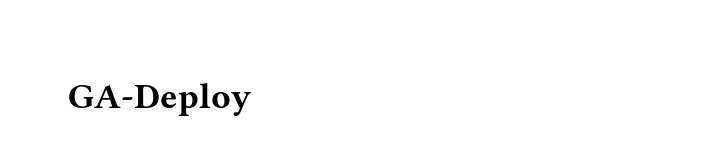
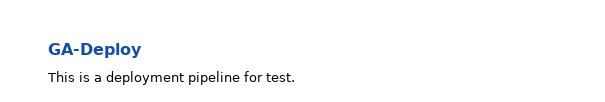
(251, 99) none -> [47,71,295,85] // This is a deployment pipeline for test.

